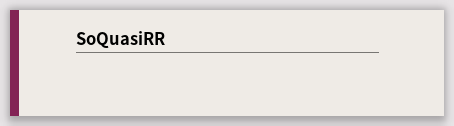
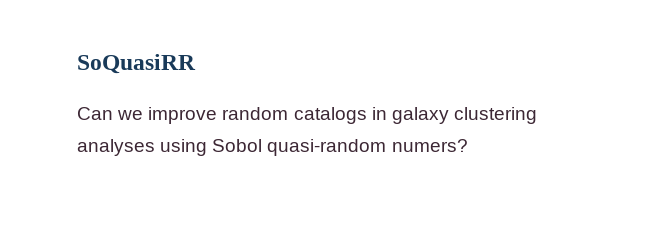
(165, 39) none -> [77,107,537,124] [77,139,468,156] // Can we improve random catalogs in galaxy clustering analyses using Sobol quasi-random numers?

